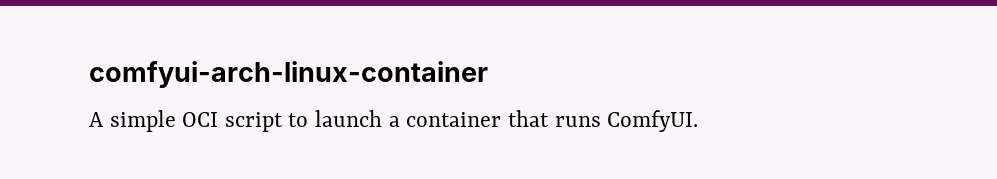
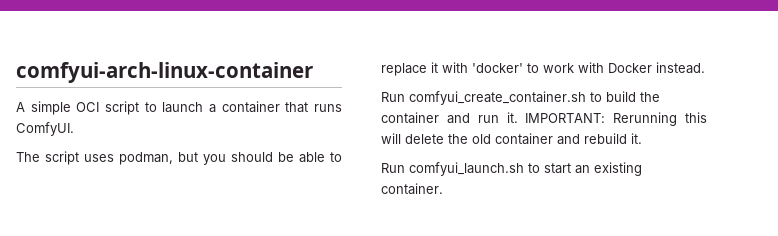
(699, 121) none -> [16,151,342,165] [381,62,705,76] [381,91,660,105] [381,112,707,126] [381,133,642,145] [381,162,642,176] [381,183,443,195] // The script uses podman, but you should be able to replace it with 'docker' to work with Docker instead. // Run comfyui_create_container.sh to build the container and run it. IMPORTANT: Rerunning this will delete the old container and rebuild it. // Run comfyui_launch.sh to start an existing container.

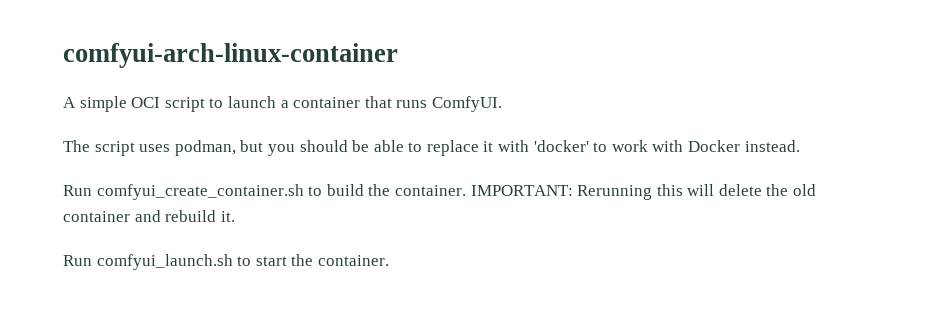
[381,112,518,124] container and run it. -> [394,185,466,196] container.
[575,162,642,176] an existing -> [291,254,314,266] the

